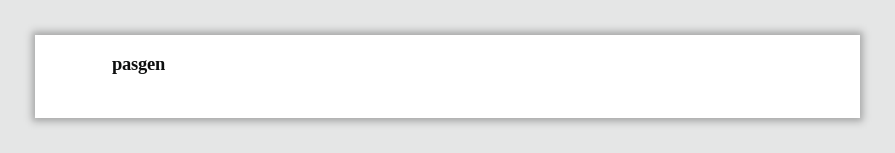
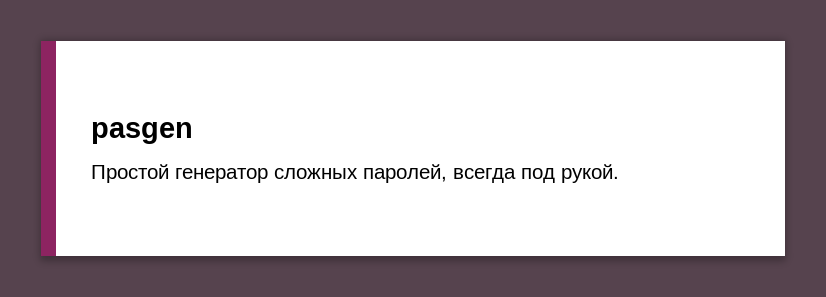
(166, 67) none -> [91,164,619,183] // Простой генератор сложных паролей, всегда под рукой.

